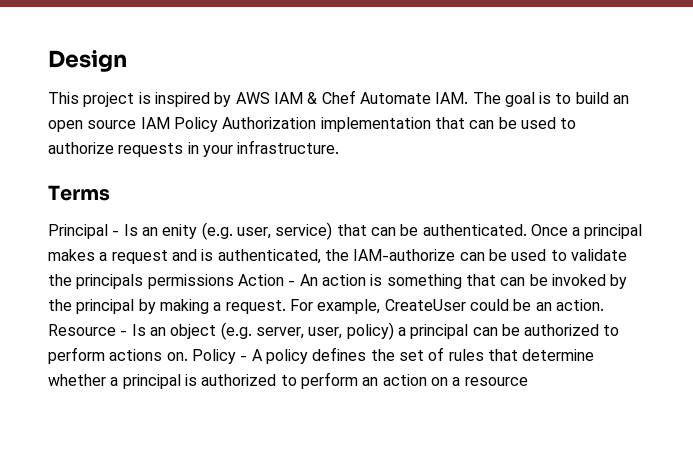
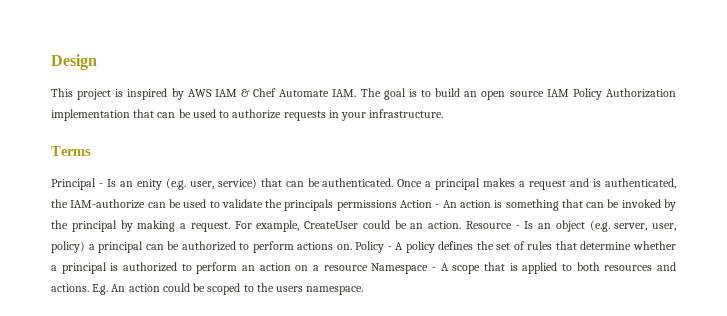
(528, 381) none -> [371,262,676,274] [51,283,364,295] Namespace - A scope that is applied to both resources and actions. E.g. An action could be scoped to the users namespace.

